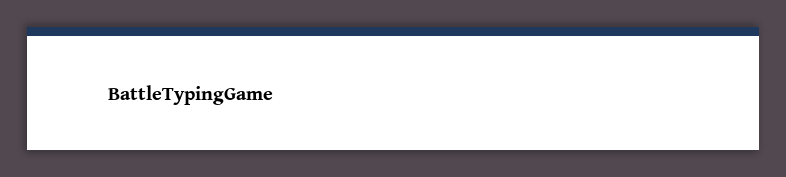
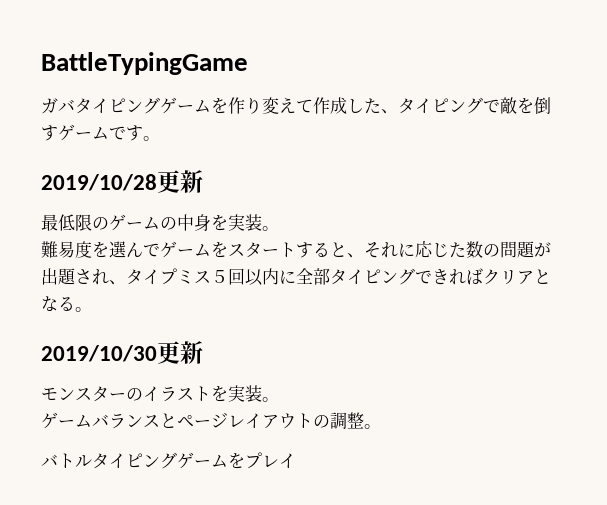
(273, 95) none -> [41,97,551,115] [41,124,160,141] [41,170,203,193] [41,214,279,231] [41,241,551,258] [41,268,551,286] [41,296,92,312] [41,341,203,364] [41,385,279,402] [41,412,381,429] [41,452,296,469] // ガバタイピングゲームを作り変えて作成した、タイピングで敵を倒すゲームです。 // 2019/10/28更新 // 最低限のゲームの中身を実装。 // 難易度を選んでゲームをスタートすると、それに応じた数の問題が出題され、タイプミス５回以内に全部タイピングできればクリアとなる。 // 2019/10/30更新 // モンスターのイラストを実装。 // ゲームバランスとページレイアウトの調整。 // バトルタイピングゲームをプレイ

